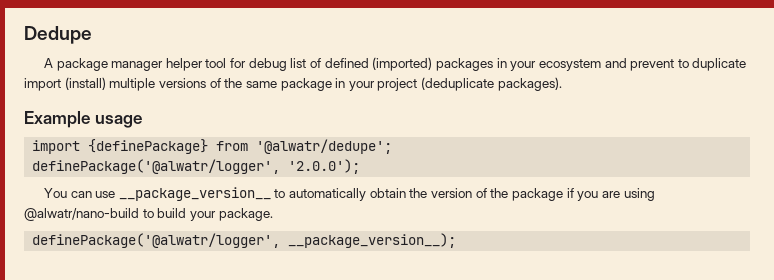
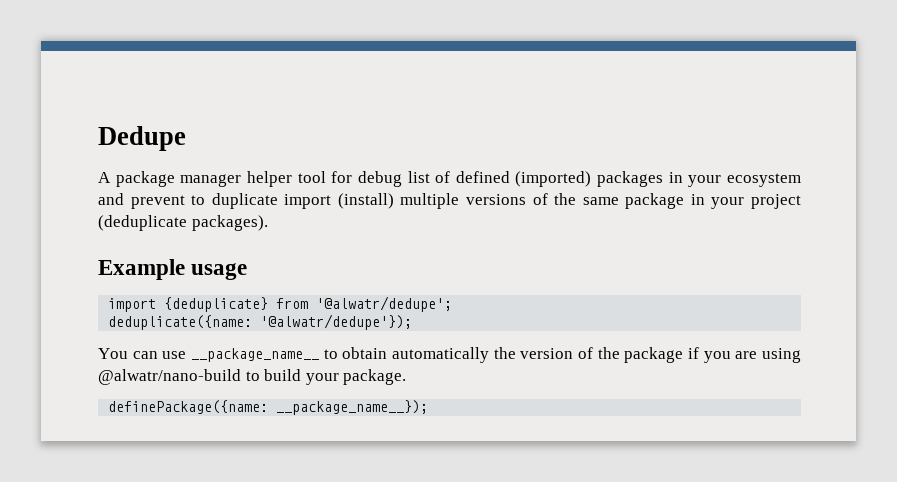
[88,139,209,154] {definePackage} -> [164,297,269,312] {deduplicate}
[32,159,361,174] definePackage('@alwatr/logger', '2.0.0'); -> [108,314,413,330] deduplicate({name: '@alwatr/dedupe'});
[118,187,406,201] __package_version__ to automatically obtain -> [191,347,489,363] __package_name__ to obtain automatically
[32,233,457,248] definePackage('@alwatr/logger', __package_version__); -> [108,400,429,415] definePackage({name: __package_name__});

